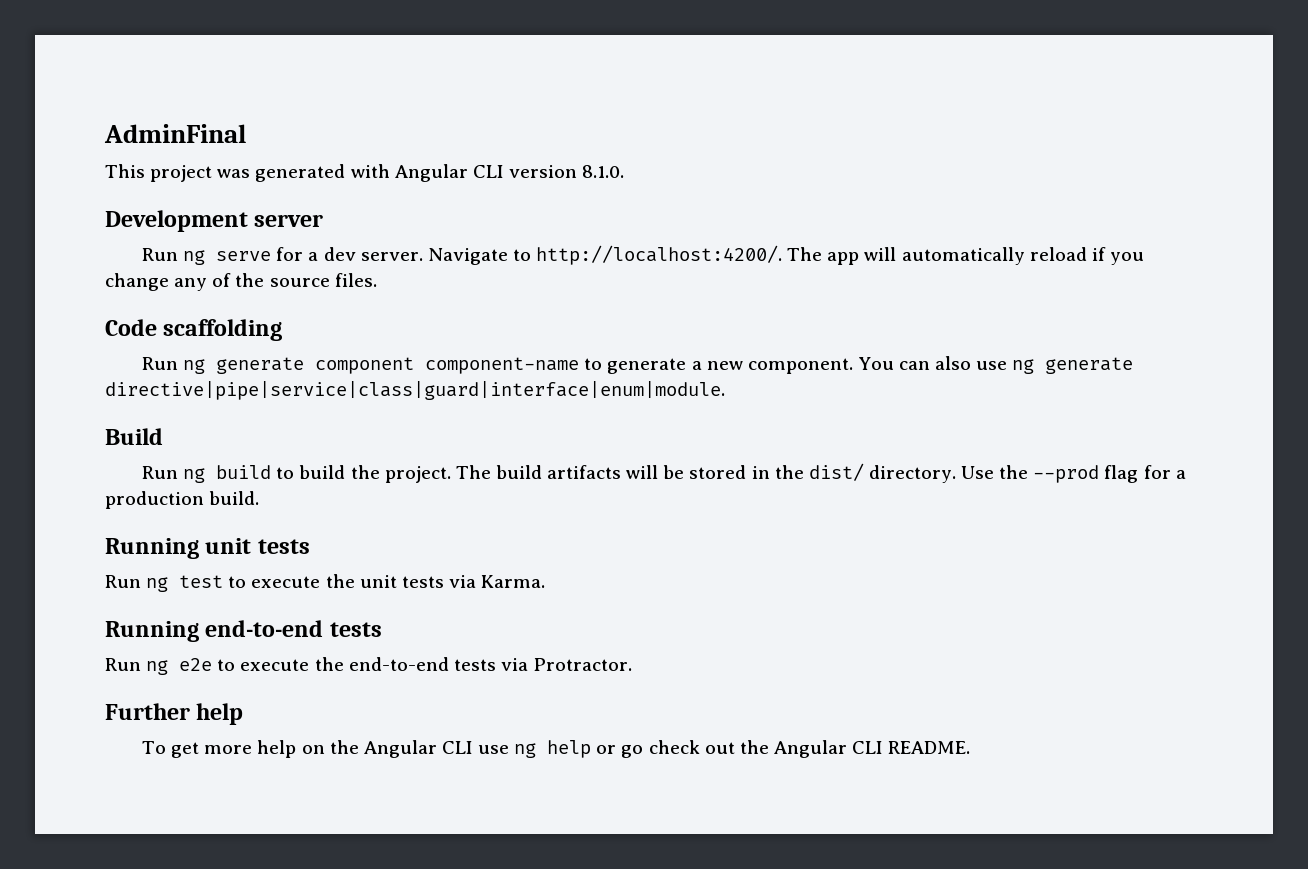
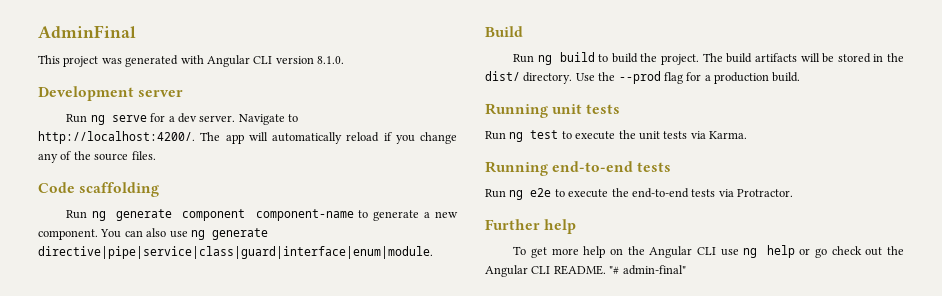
(971, 747) none -> [609,265,686,275] "# admin-final"

